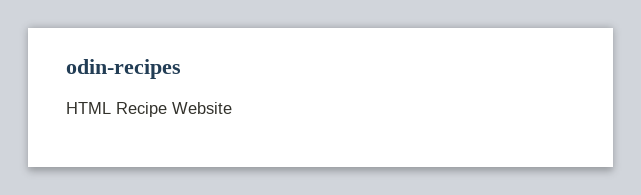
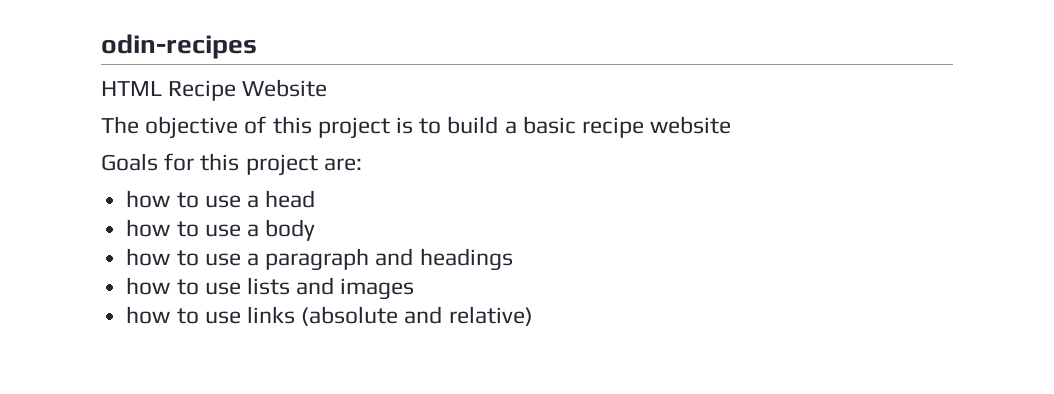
(232, 108) none -> [101,116,732,139] [101,153,362,176] [126,190,316,208] [126,219,316,241] [126,248,513,271] [126,277,415,300] [126,306,533,326] // The objective of this project is to build a basic recipe website // Goals for this project are: // how to use a head // how to use a body // how to use a paragraph and headings // how to use lists and images // how to use links (absolute and relative)

